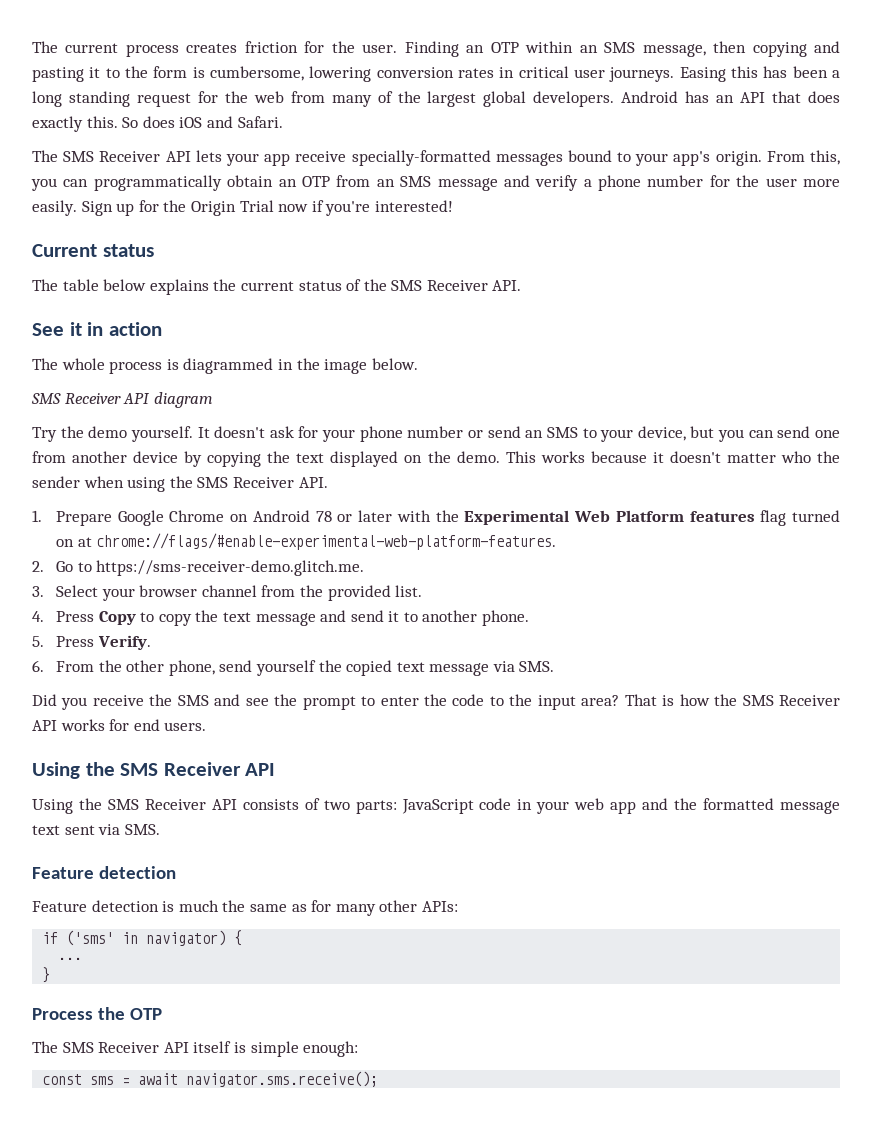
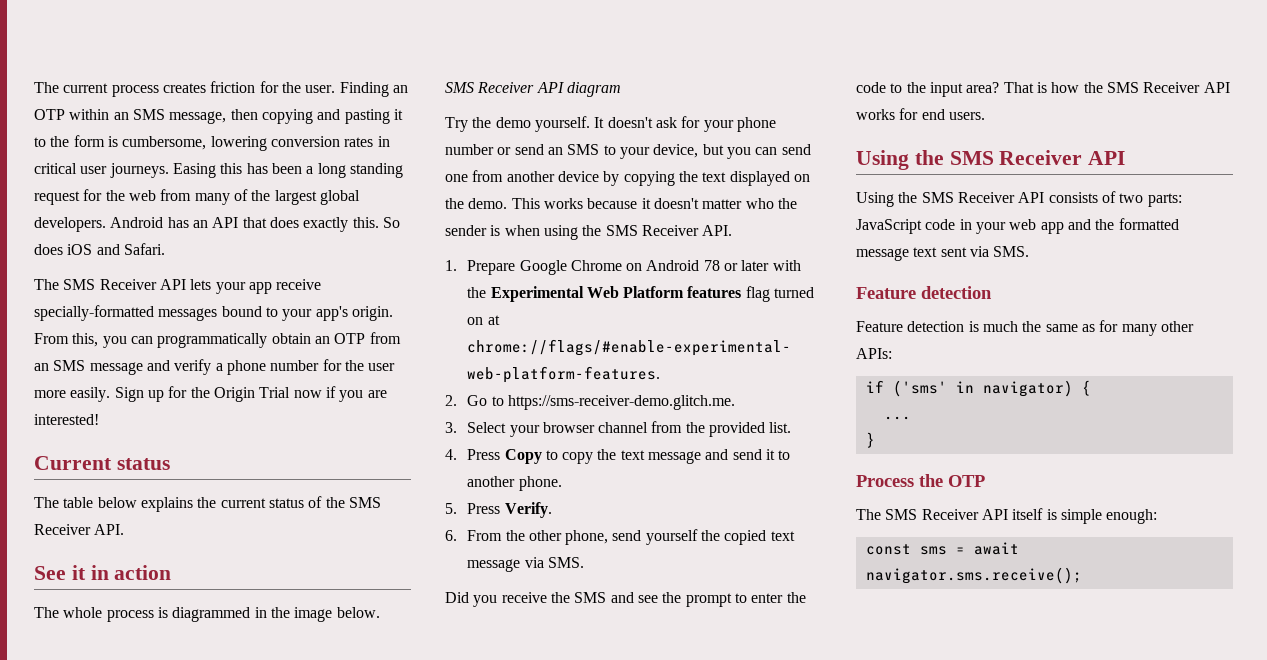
[325,201,371,216] you're -> [339,390,387,402] you are
(80, 482) none -> [490,225,501,236] is

